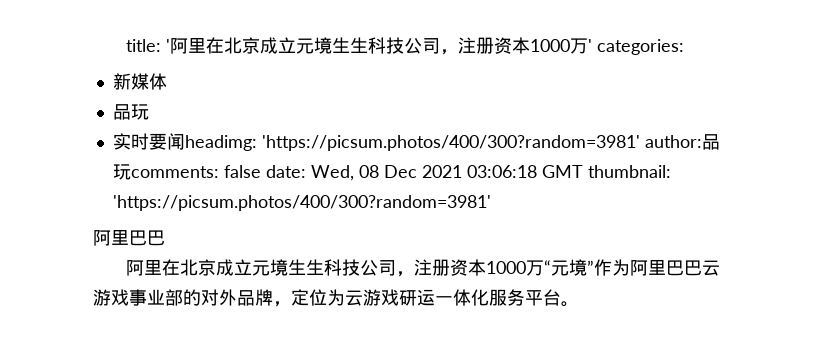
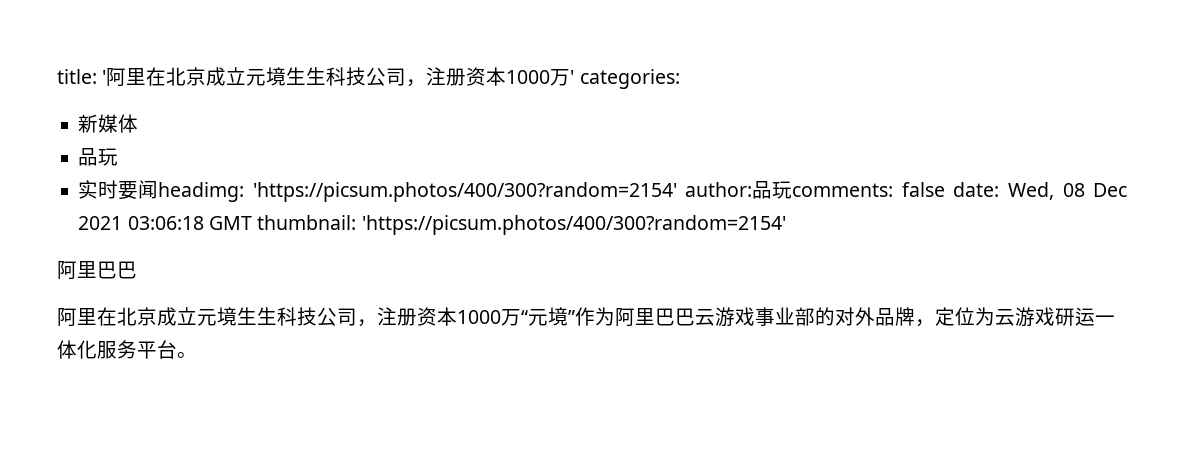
[261,135,640,151] 'https://picsum.photos/400/300?random=3981' -> [252,182,677,202] 'https://picsum.photos/400/300?random=2154'
[112,195,491,211] 'https://picsum.photos/400/300?random=3981' -> [361,215,786,235] 'https://picsum.photos/400/300?random=2154'

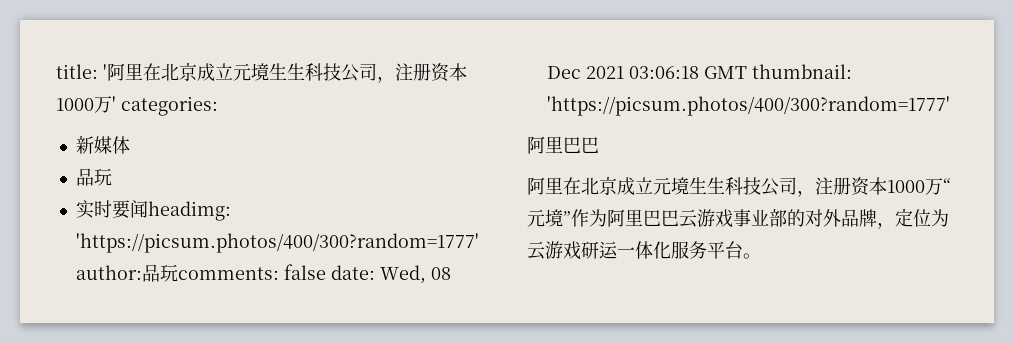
[252,182,677,202] 'https://picsum.photos/400/300?random=2154' -> [75,233,479,253] 'https://picsum.photos/400/300?random=1777'
[361,215,786,235] 'https://picsum.photos/400/300?random=2154' -> [546,96,950,116] 'https://picsum.photos/400/300?random=1777'

